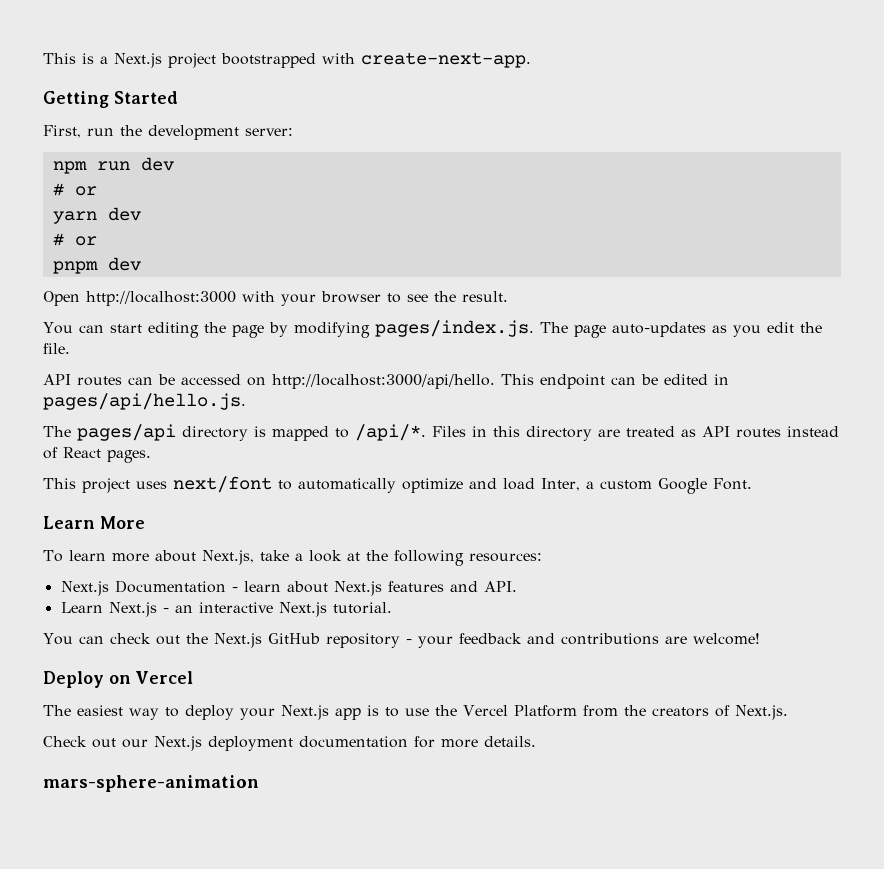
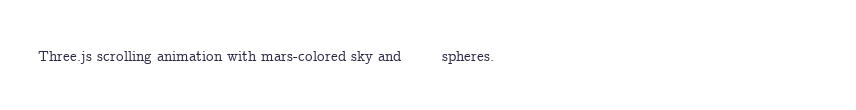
[43,52,531,68] [43,91,178,108] [43,125,293,140] [52,157,174,174] [52,183,97,196] [52,207,141,224] [52,233,97,246] [52,257,141,274] [43,291,508,306] [43,320,822,338] [43,343,70,354] [43,374,729,389] [43,393,246,410] [43,424,839,441] [43,447,151,463] [43,476,752,494] [43,516,145,529] [43,550,542,566] [60,580,517,596] [60,602,392,617] [43,633,760,648] [43,671,194,688] [43,705,788,720] [43,736,536,751] [43,775,259,792] This is a Next.js project bootstrapped with create-next-app. // Getting Started // First, run the development server: // npm run dev // # or // yarn dev // # or // pnpm dev // Open http://localhost:3000 with your browser to see the result. // You can start editing the page by modifying pages/index.js. The page auto-updates as you edit the file. // API routes can be accessed on http://localhost:3000/api/hello. This endpoint can be edited in pages/api/hello.js. // The pages/api directory is mapped to /api/*. Files in this directory are treated as API routes instead of React pages. // This project uses next/font to automatically optimize and load Inter, a custom Google Font. // Learn More // To learn more about Next.js, take a look at the following resources: // Next.js Documentation - learn about Next.js features and API. // Learn Next.js - an interactive Next.js tutorial. // You can check out the Next.js GitHub repository - your feedback and contributions are welcome! // Deploy on Vercel // The easiest way to deploy your Next.js app is to use the Vercel Platform from the creators of Next.js. // Check out our Next.js deployment documentation for more details. // mars-sphere-animation -> [38,51,494,64] Three.js scrolling animation with mars-colored sky and spheres.

